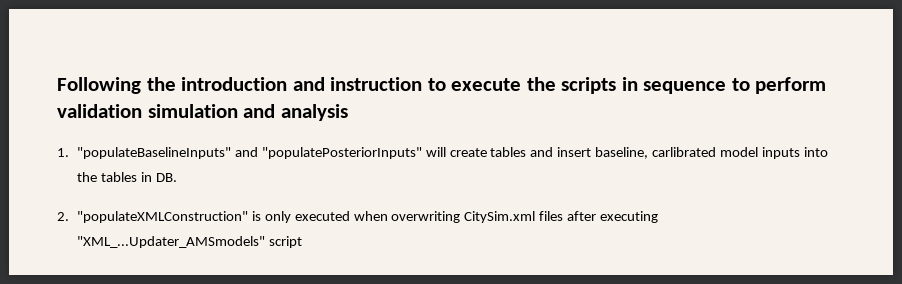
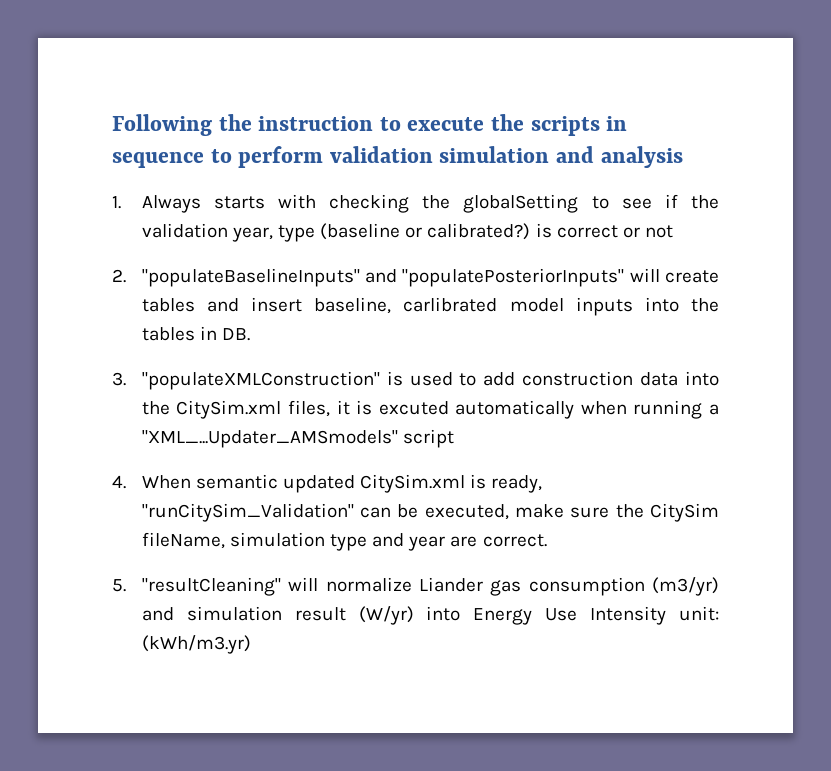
[181,77,325,91] introduction and -> (252, 122) none
(69, 152) none -> [141,194,720,213] [141,223,673,242] [112,269,126,283] Always starts with checking the globalSetting to see if the validation year, type (baseline or calibrated?) is correct or not // 2.
[57,212,69,221] 2. -> [112,372,126,386] 3.
[264,211,659,223] [76,236,302,248] only executed when overwriting CitySim.xml files after executing "XML_...Updater_AMSmodels" script -> [409,371,720,386] [141,400,719,419] [141,429,454,448] [112,474,543,493] [141,503,719,522] [141,532,547,551] [112,577,719,596] [141,606,719,625] [141,635,251,654] used to add construction data into the CitySim.xml files, it is excuted automatically when running a "XML_...Updater_AMSmodels" script // 4. When semantic updated CitySim.xml is ready, "runCitySim_Validation" can be executed, make sure the CitySim fileName, simulation type and year are correct. // 5. "resultCleaning" will normalize Liander gas consumption (m3/yr) and simulation result (W/yr) into Energy Use Intensity unit: (kWh/m3.yr)

